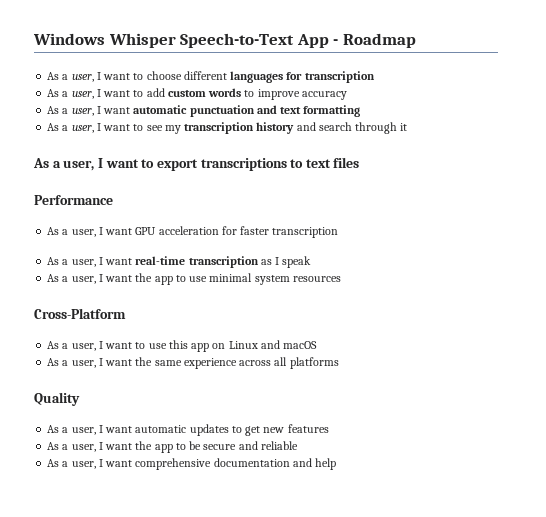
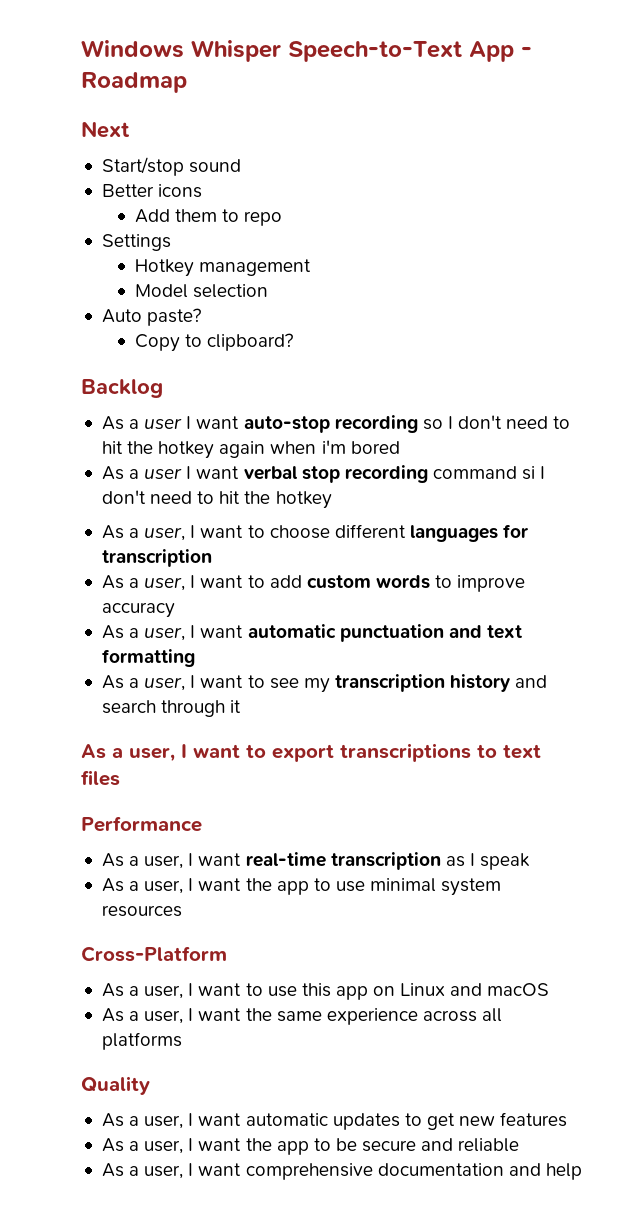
(416, 40) none -> [81,121,130,138] [101,157,242,176] [101,184,203,198] [134,209,283,226] [101,234,171,251] [134,259,312,277] [134,284,269,298] [101,308,202,326] [134,333,294,352] [81,379,163,398] [101,415,571,433] [101,440,400,459] [101,465,546,483] [101,490,332,509] // Next // Start/stop sound // Better icons // Add them to repo // Settings // Hotkey management // Model selection // Auto paste? // Copy to clipboard? // Backlog // As a user I want auto-stop recording so I don't need to hit the hotkey again when i'm bored // As a user I want verbal stop recording command si I don't need to hit the hotkey
[47,226,339,238] // As a user, I want GPU acceleration for faster transcription -> (202, 824) none

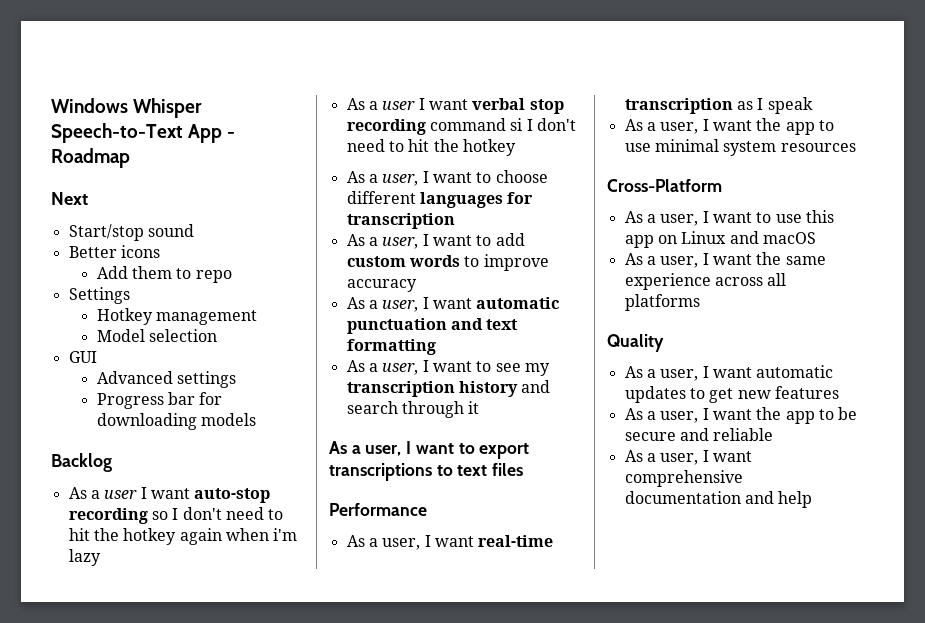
[101,308,202,326] [134,333,294,352] Auto paste? // Copy to clipboard? -> [68,351,97,363] [96,371,236,388] [96,392,223,409] [96,413,256,430] GUI // Advanced settings // Progress bar for downloading models
[350,441,400,454] bored -> [68,549,101,566] lazy

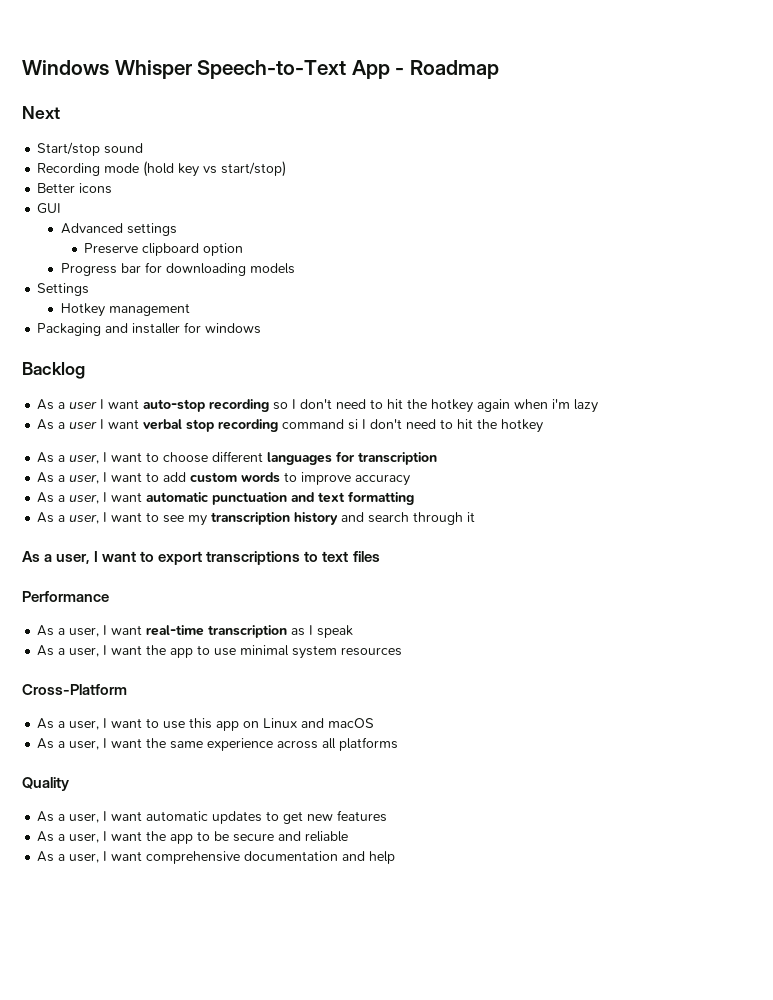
[68,245,160,258] [96,266,232,283] [68,287,130,304] [96,308,257,325] [96,329,217,342] [68,351,97,363] [96,371,236,388] [96,392,223,409] [96,413,256,430] Better icons // Add them to repo // Settings // Hotkey management // Model selection // GUI // Advanced settings // Progress bar for downloading models -> [37,161,287,177] [37,183,113,194] [37,203,62,214] [60,223,177,236] [84,243,244,256] [60,262,295,276] [37,283,90,296] [60,303,190,317] [37,322,262,336] Recording mode (hold key vs start/stop) // Better icons // GUI // Advanced settings // Preserve clipboard option // Progress bar for downloading models // Settings // Hotkey management // Packaging and installer for windows

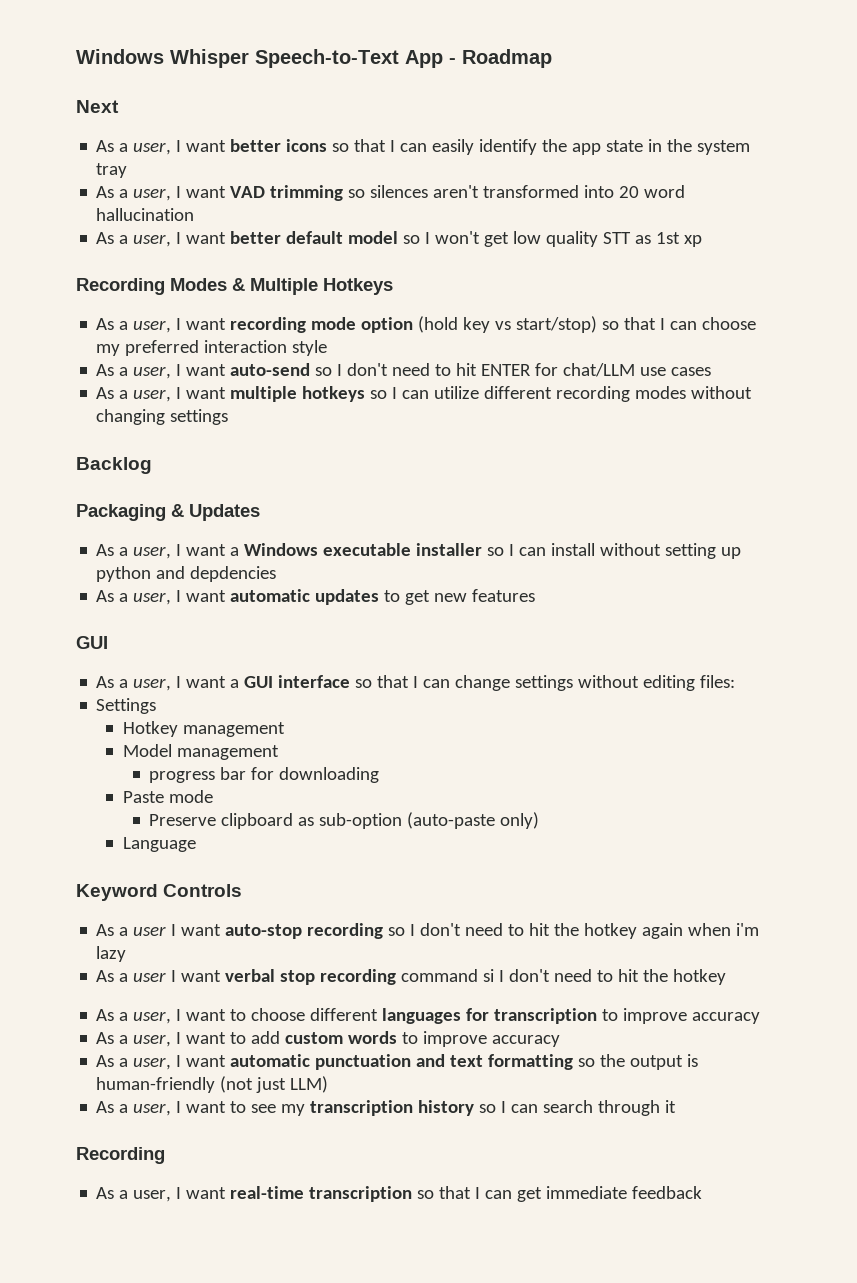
[37,142,144,156] [37,161,287,177] [37,183,113,194] [37,203,62,214] [60,223,177,236] [84,243,244,256] [60,262,295,276] [37,283,90,296] [60,303,190,317] [37,322,262,336] [22,362,85,379] Start/stop sound // Recording mode (hold key vs start/stop) // Better icons // GUI // Advanced settings // Preserve clipboard option // Progress bar for downloading models // Settings // Hotkey management // Packaging and installer for windows // Backlog -> [96,139,751,155] [96,163,128,178] [96,185,686,201] [96,208,195,221] [96,231,703,247] [76,278,393,295] [96,316,757,333] [96,340,328,356] [96,363,712,379] [96,386,753,402] [96,409,229,425] [76,457,152,474] [76,504,260,521] [96,543,742,559] [96,566,277,582] [96,589,536,605] [76,636,108,649] [96,675,736,691] [96,698,157,714] [122,721,285,737] [122,744,279,760] [149,767,380,783] [122,790,213,803] [149,812,540,829] [122,837,196,852] [76,884,243,901] As a user, I want better icons so that I can easily identify the app state in the system tray // As a user, I want VAD trimming so silences aren't transformed into 20 word hallucination // As a user, I want better default model so I won't get low quality STT as 1st xp // Recording Modes & Multiple Hotkeys // As a user, I want recording mode option (hold key vs start/stop) so that I can choose my preferred interaction style // As a user, I want auto-send so I don't need to hit ENTER for chat/LLM use cases // As a user, I want multiple hotkeys so I can utilize different recording modes without changing settings // Backlog // Packaging & Updates // As a user, I want a Windows executable installer so I can install without setting up python and depdencies // As a user, I want automatic updates to get new features // GUI // As a user, I want a GUI interface so that I can change settings without editing files: // Settings // Hotkey management // Model management // progress bar for downloading // Paste mode // Preserve clipboard as sub-option (auto-paste only) // Language // Keyword Controls
(438, 458) none -> [602,1008,761,1024] to improve accuracy
(415, 498) none -> [578,1054,699,1070] [96,1076,329,1093] so the output is human-friendly (not just LLM)
[341,512,365,522] and -> [479,1101,539,1113] so I can
[22,551,380,565] [22,591,109,602] As a user, I want to export transcriptions to text files // Performance -> [76,1147,165,1164] Recording
[291,625,354,638] [37,645,403,659] [22,684,127,695] [37,718,375,731] [37,737,399,751] [22,777,69,791] [37,810,388,824] [37,831,349,844] [37,851,396,864] as I speak // As a user, I want the app to use minimal system resources // Cross-Platform // As a user, I want to use this app on Linux and macOS // As a user, I want the same experience across all platforms // Quality // As a user, I want automatic updates to get new features // As a user, I want the app to be secure and reliable // As a user, I want comprehensive documentation and help -> [417,1186,703,1202] so that I can get immediate feedback

